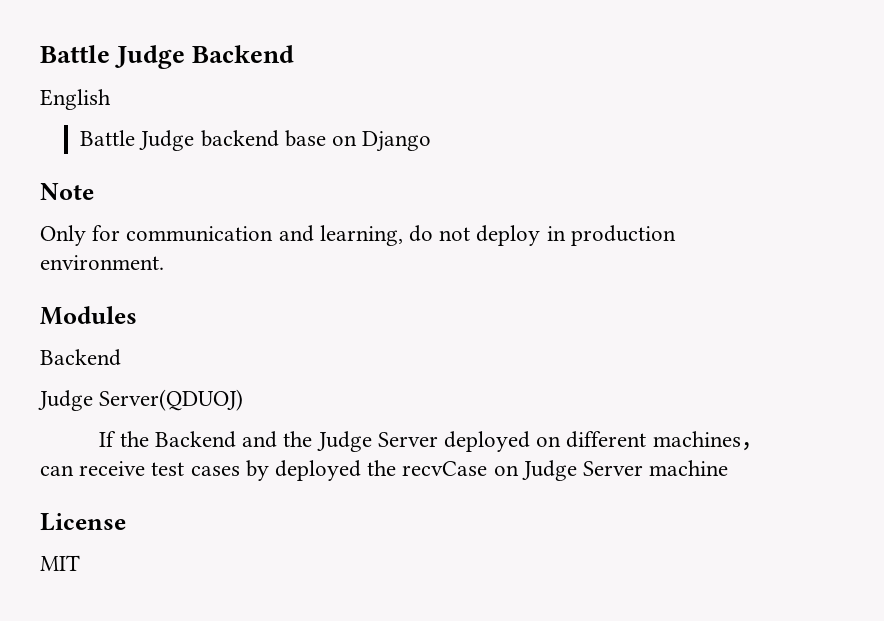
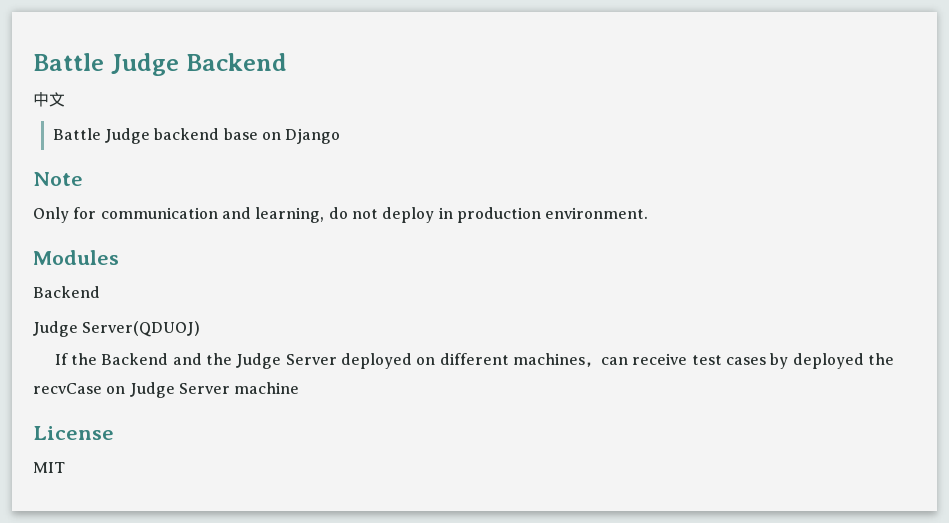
[40,89,111,110] English -> [33,92,65,107] 中文

